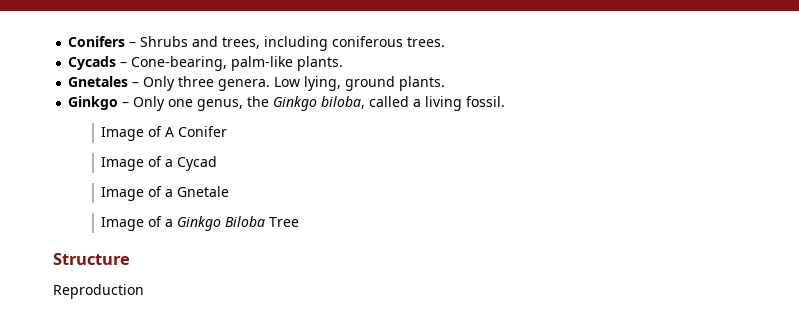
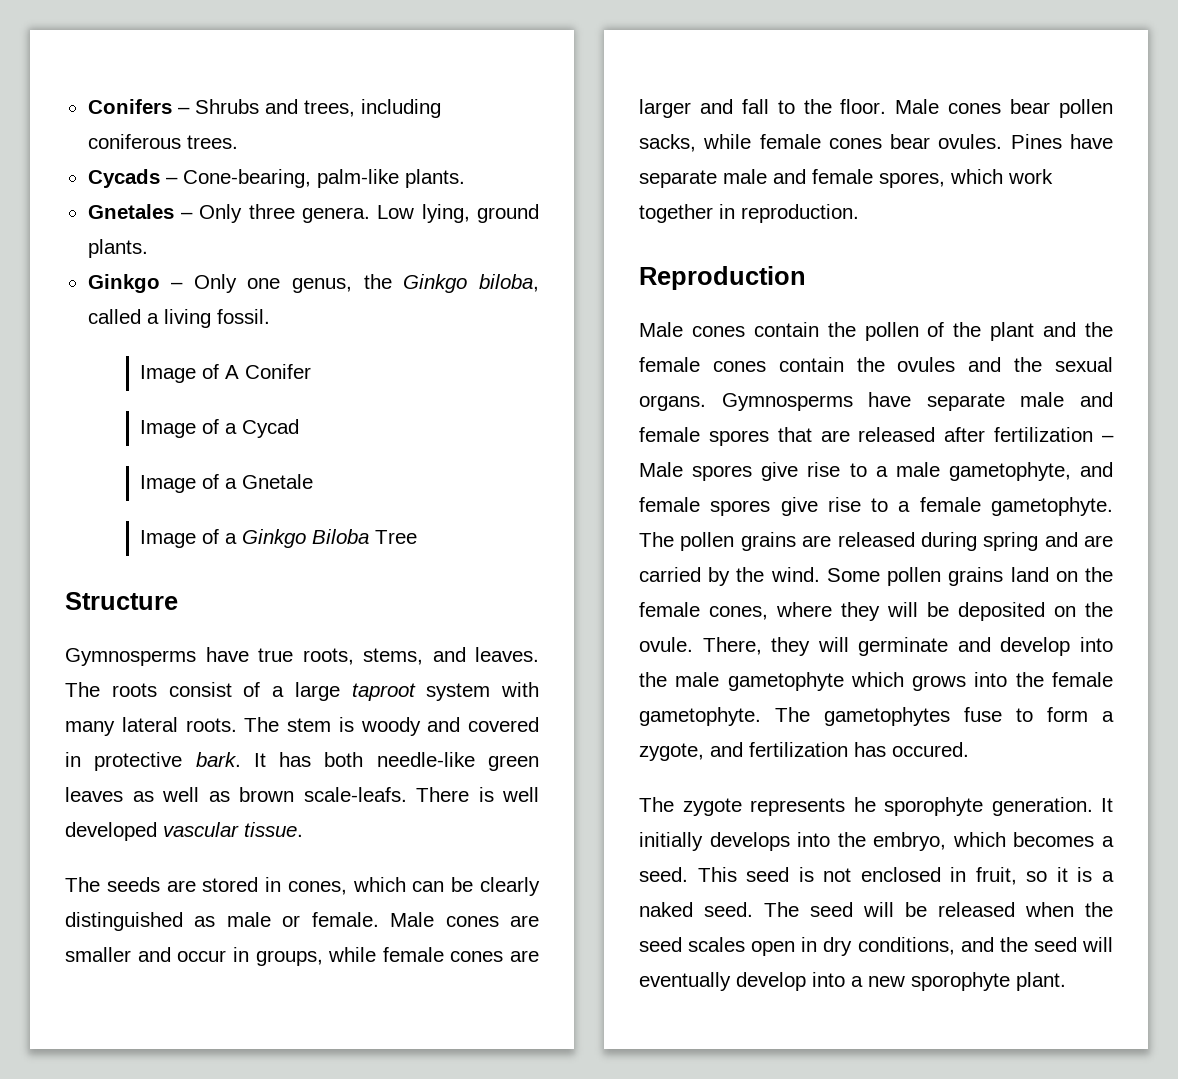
[53,284,144,299] Reproduction -> [65,647,539,666] [65,682,539,701] [65,717,539,736] [65,752,539,771] [65,787,539,802] [65,822,303,841] [65,877,540,896] [65,912,539,931] [65,947,539,966] [639,99,1113,118] [639,134,1113,152] [639,169,1053,188] [639,204,859,223] [639,266,806,290] [639,322,1113,341] [639,357,1113,372] [639,392,1113,411] [639,427,1114,446] [639,462,1113,481] [639,497,1113,516] [639,532,1113,551] [639,567,1113,586] [639,602,1113,621] [639,637,1113,656] [639,672,1113,691] [639,707,1114,726] [639,742,969,761] [639,797,1113,816] [639,832,1114,851] [639,867,1114,885] [639,902,1113,917] [639,937,1113,956] [639,972,1066,991] Gymnosperms have true roots, stems, and leaves. The roots consist of a large taproot system with many lateral roots. The stem is woody and covered in protective bark. It has both needle-like green leaves as well as brown scale-leafs. There is well developed vascular tissue. // The seeds are stored in cones, which can be clearly distinguished as male or female. Male cones are smaller and occur in groups, while female cones are larger and fall to the floor. Male cones bear pollen sacks, while female cones bear ovules. Pines have separate male and female spores, which work together in reproduction. // Reproduction // Male cones contain the pollen of the plant and the female cones contain the ovules and the sexual organs. Gymnosperms have separate male and female spores that are released after fertilization – Male spores give rise to a male gametophyte, and female spores give rise to a female gametophyte. The pollen grains are released during spring and are carried by the wind. Some pollen grains land on the female cones, where they will be deposited on the ovule. There, they will germinate and develop into the male gametophyte which grows into the female gametophyte. The gametophytes fuse to form a zygote, and fertilization has occured. // The zygote represents he sporophyte generation. It initially develops into the embryo, which becomes a seed. This seed is not enclosed in fruit, so it is a naked seed. The seed will be released when the seed scales open in dry conditions, and the seed will eventually develop into a new sporophyte plant.

